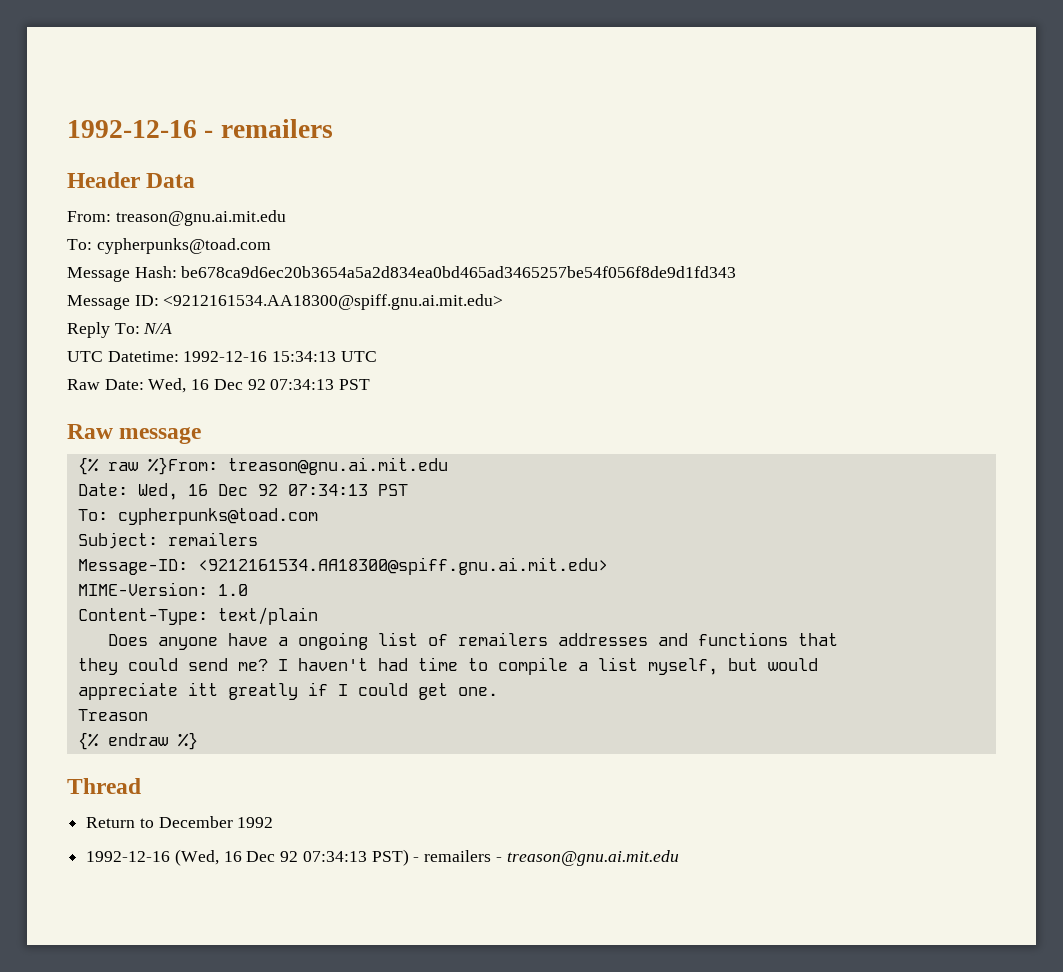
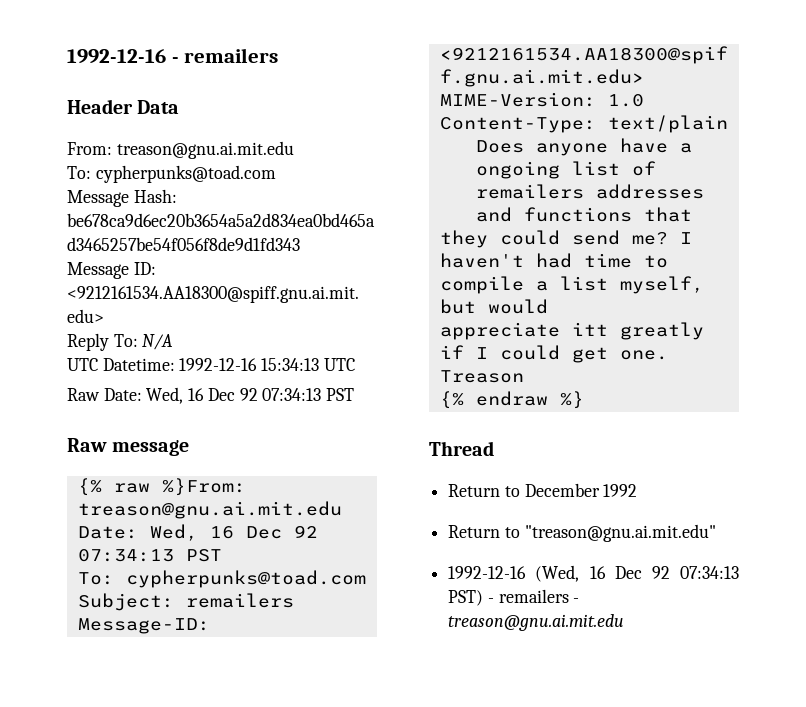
(274, 822) none -> [448,524,716,542] // Return to "treason@gnu.ai.mit.edu"

